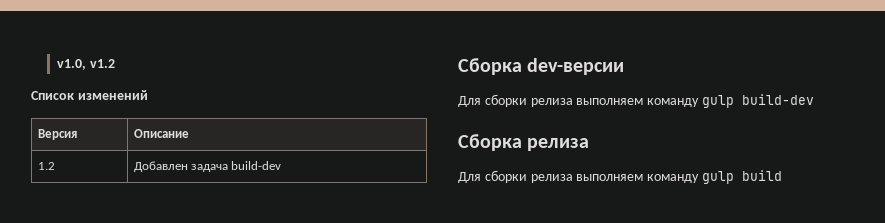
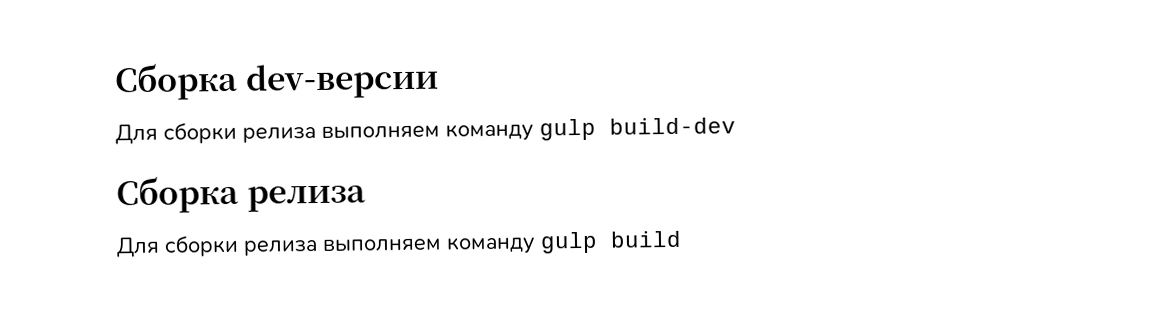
[57,59,116,70] [31,90,148,100] [37,129,77,140] [133,129,189,138] [37,162,55,170] [133,161,282,172] v1.0, v1.2 // Список изменений // Версия | Описание // 1.2 | Добавлен задача build-dev // -> (114, 81) none

